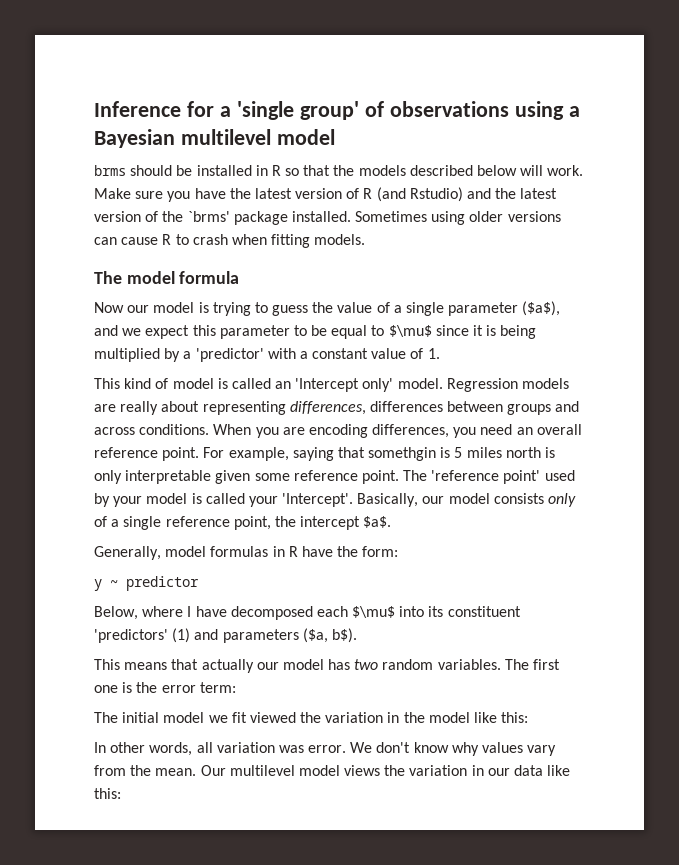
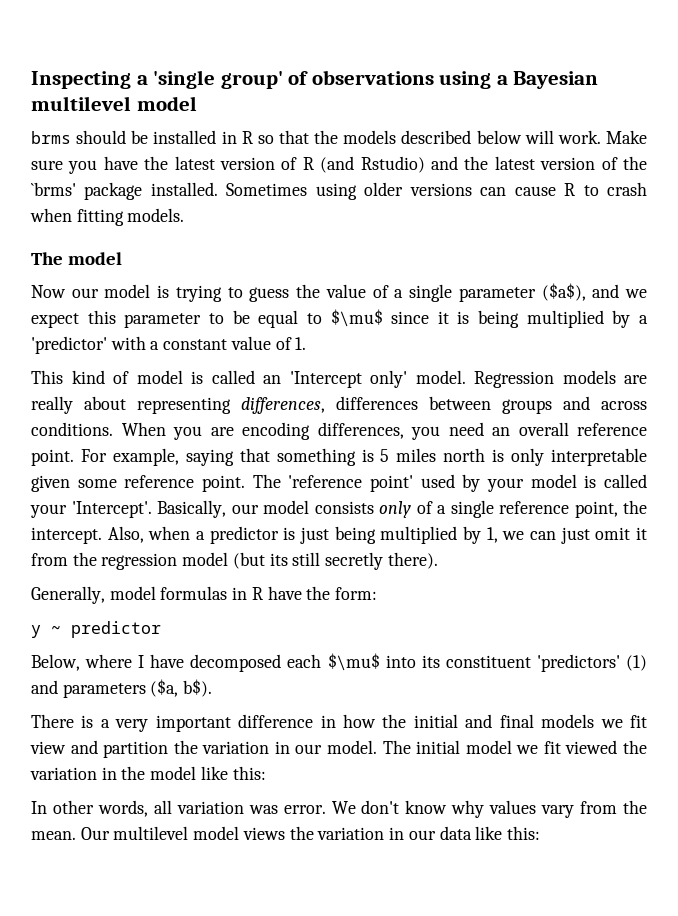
[94,101,214,117] Inference for -> [31,71,131,89] Inspecting
[179,271,240,284] formula -> (122, 258) none
[368,447,437,461] somethgin -> [276,448,356,466] something
[300,516,392,530] intercept $a$. -> [31,526,647,544] [31,552,438,570] intercept. Also, when a predictor is just being multiplied by 1, we can just omit it from the regression model (but its still secretly there).
[94,659,561,673] [94,682,236,693] This means that actually our model has two random variables. The first one is the error term: // -> [31,714,648,732] [30,740,377,758] There is a very important difference in how the initial and final models we fit view and partition the variation in our model.

